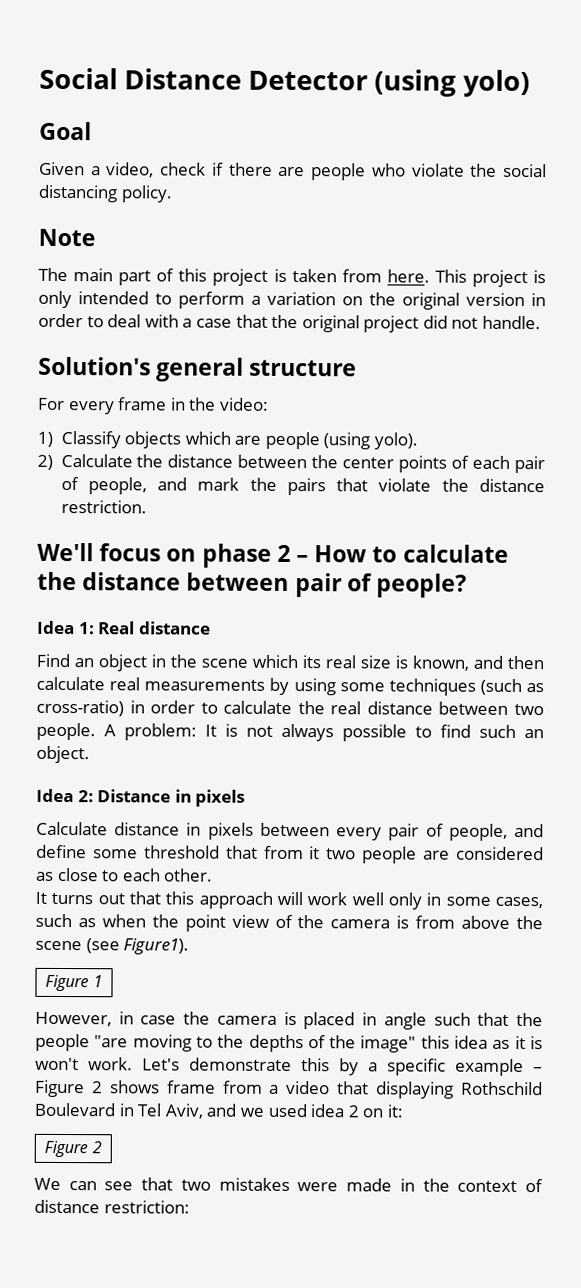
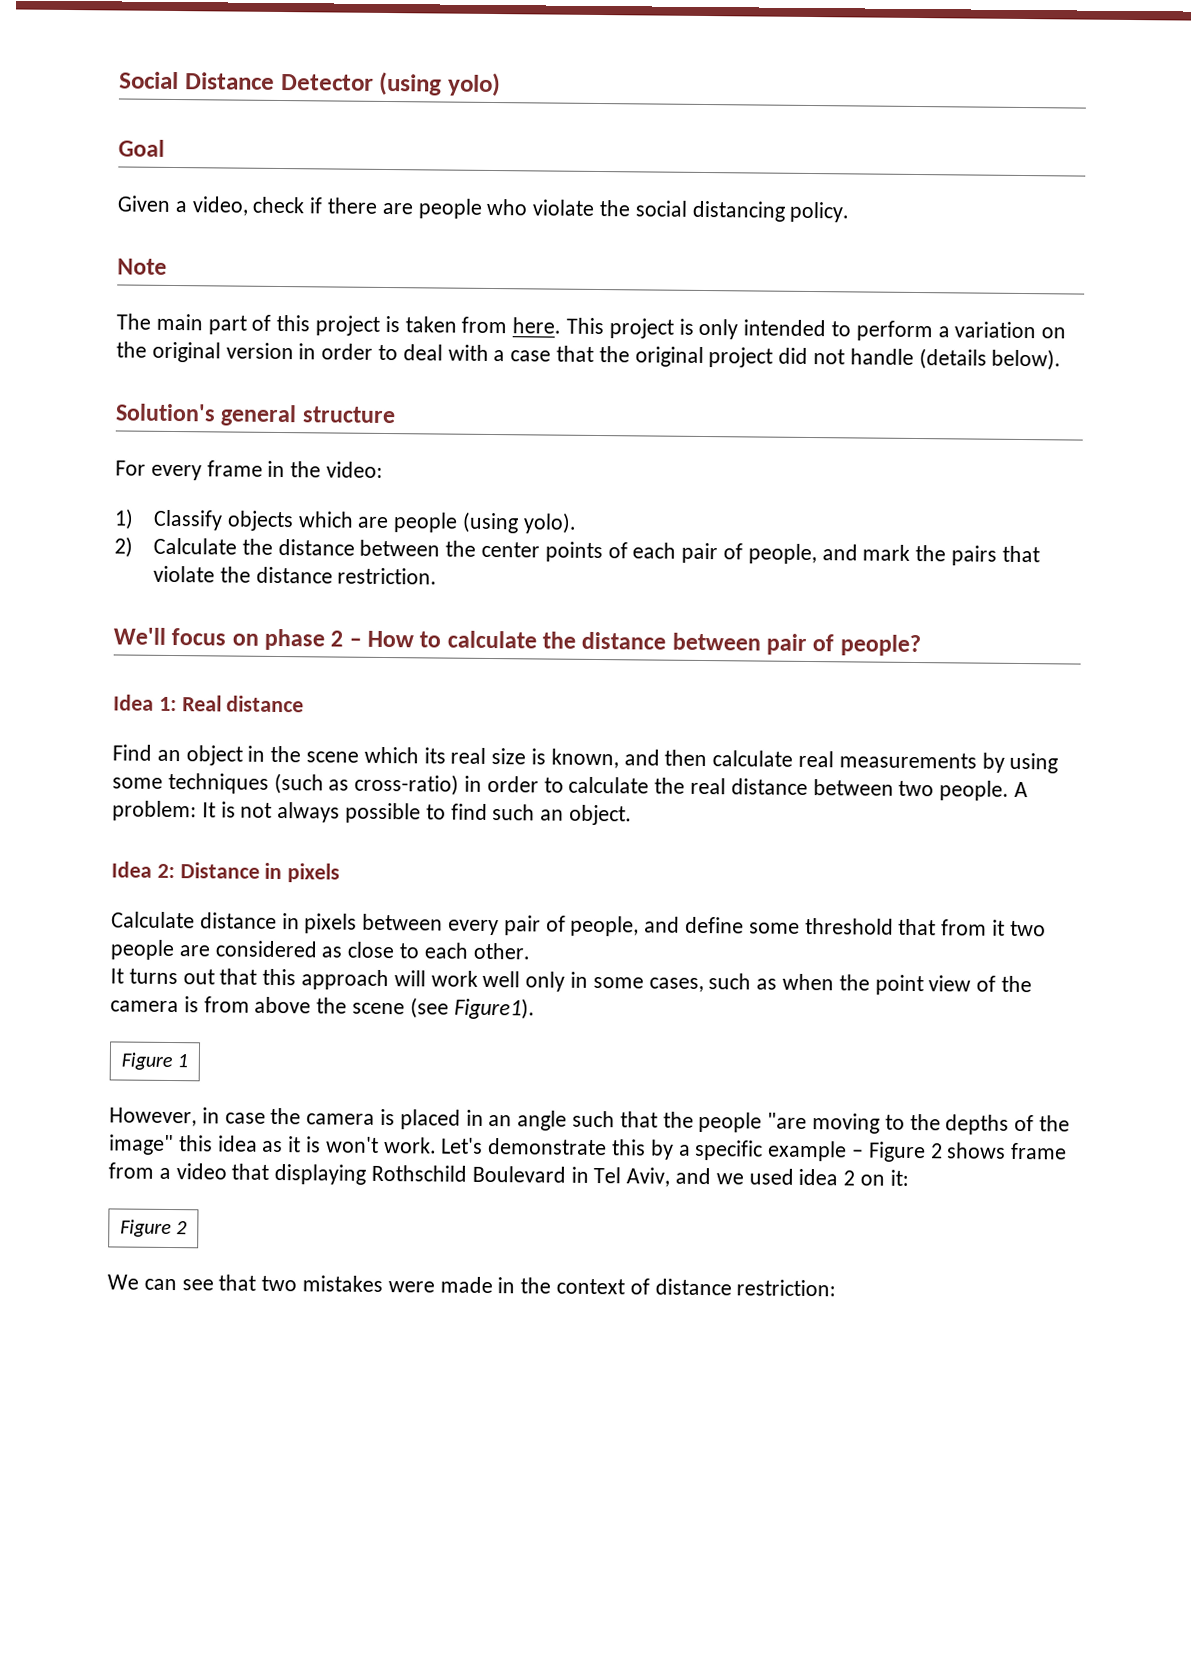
[482,315,542,330] handle. -> [849,348,1062,371] handle (details below).
(378, 1019) none -> [488,1115,513,1127] an

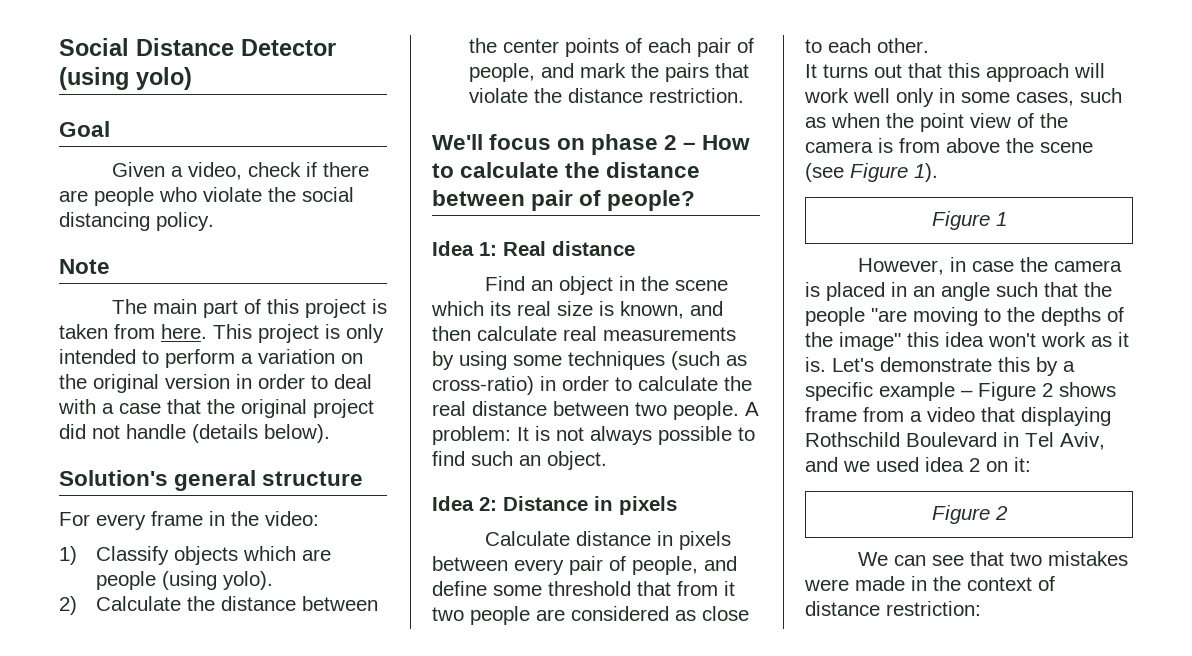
[453,997,535,1020] Figure1). -> [850,163,938,182] Figure 1).
[262,1136,437,1154] as it is won't work. -> [988,332,1129,347] [805,357,826,372] won't work as it is.

